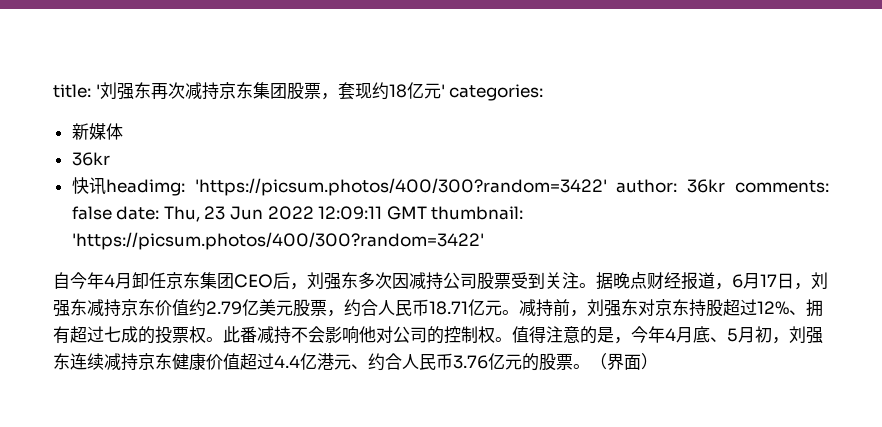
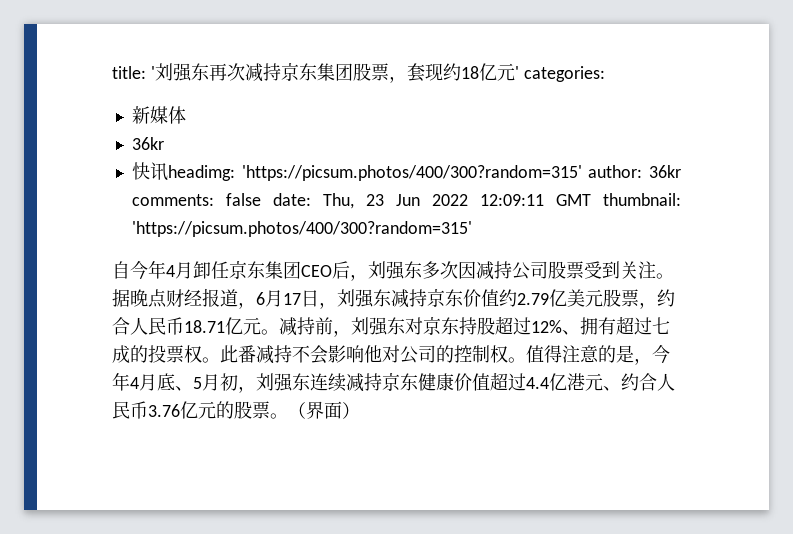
[194,178,607,196] 'https://picsum.photos/400/300?random=3422' -> [241,165,582,181] 'https://picsum.photos/400/300?random=315'
[71,232,484,250] 'https://picsum.photos/400/300?random=3422' -> [131,221,472,237] 'https://picsum.photos/400/300?random=315'

